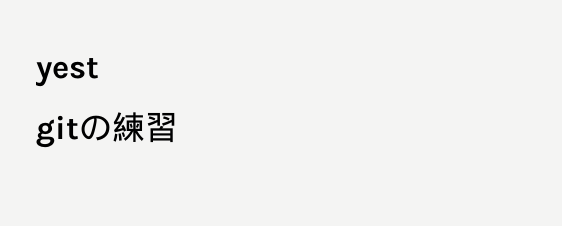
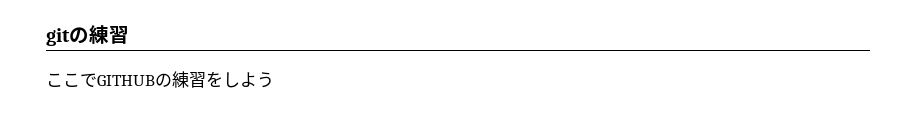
[36,58,99,87] yest // -> (46, 37) none
(178, 127) none -> [46,71,274,88] // ここでGITHUBの練習をしよう

